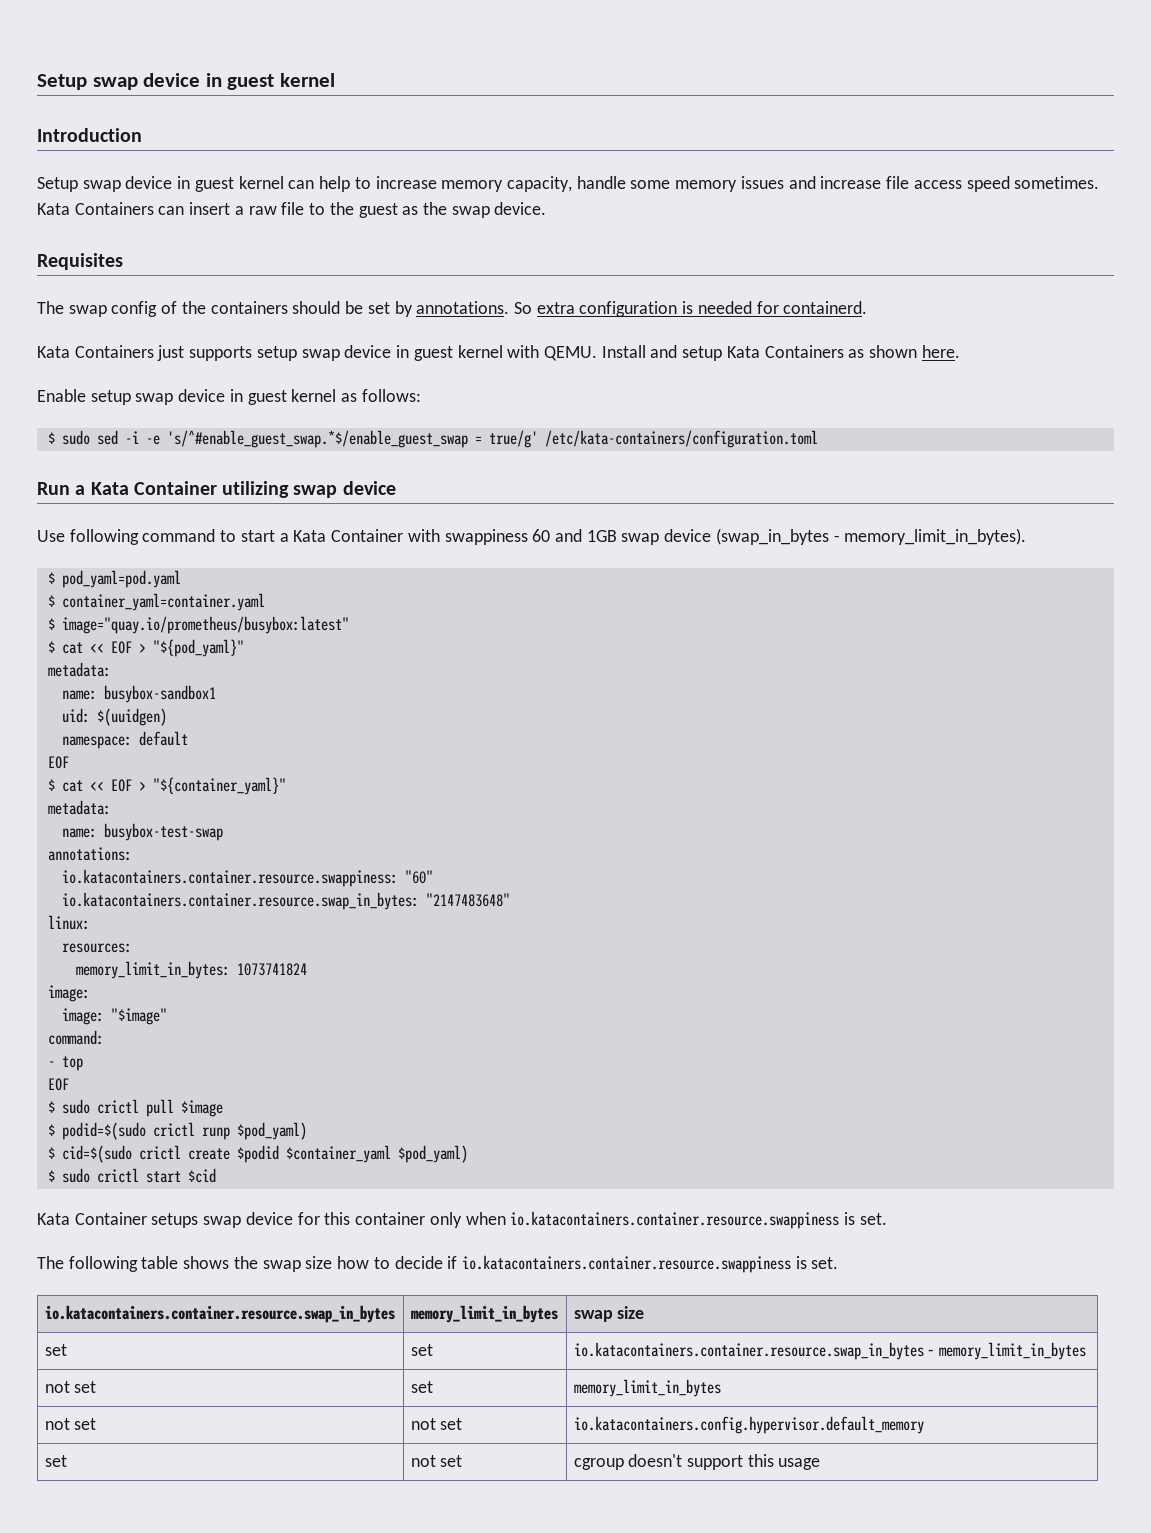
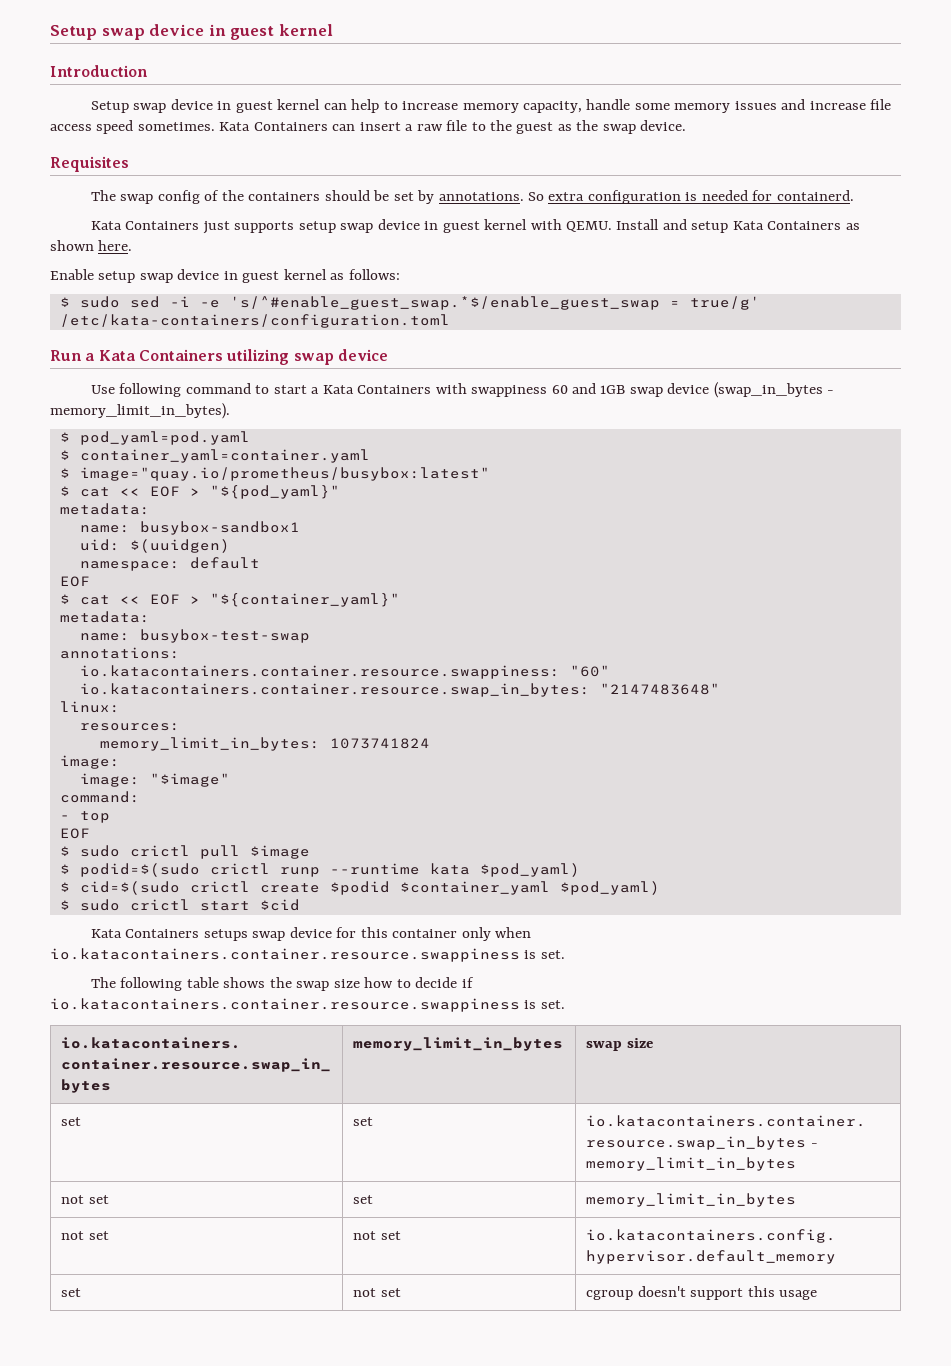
[133,481,217,495] Container -> [138,349,223,361] Containers
[331,529,404,542] Container -> [357,385,432,394] Containers
(230, 1133) none -> [329,863,470,875] --runtime kata
[74,1212,147,1225] Container -> [125,929,200,938] Containers

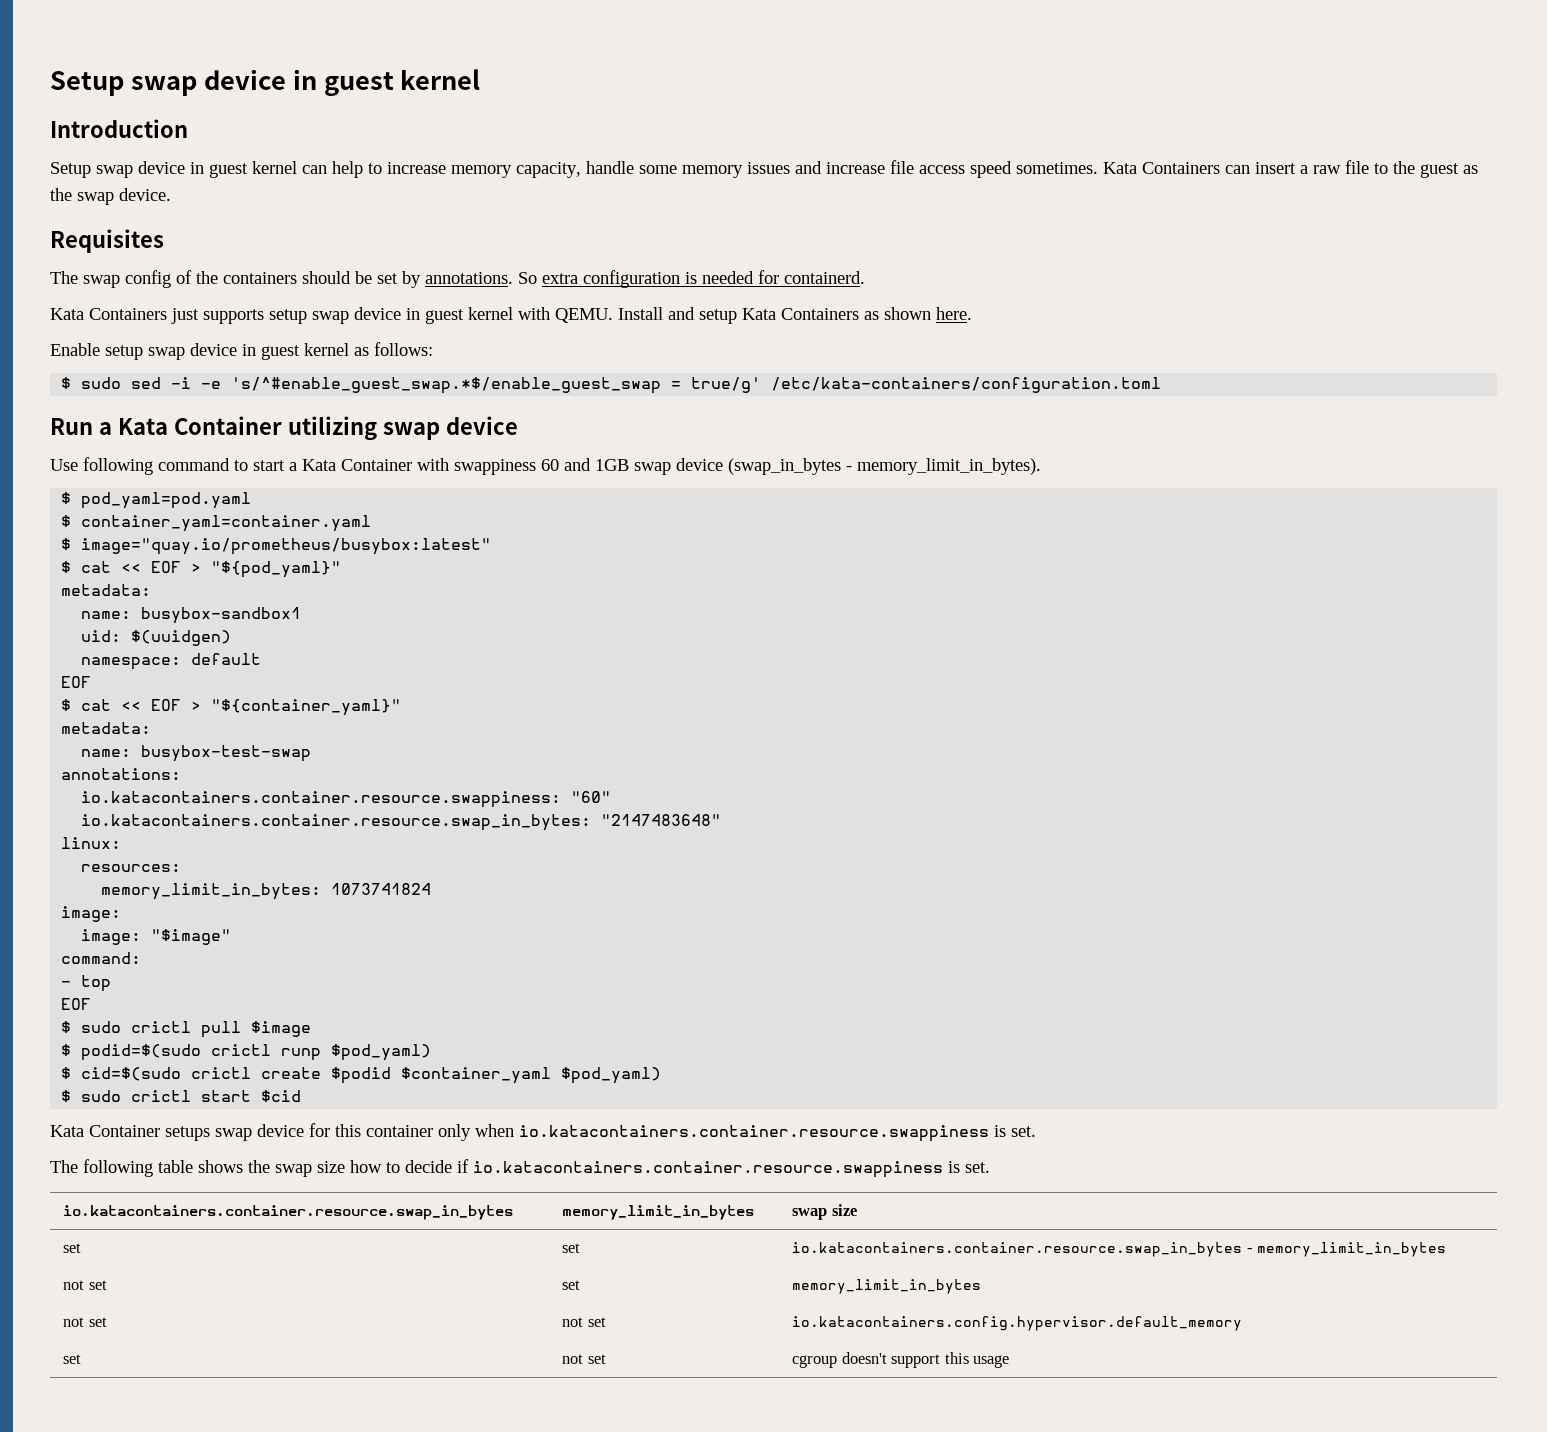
[138,349,223,361] Containers -> [173,416,282,435] Container
[357,385,432,394] Containers -> [341,459,412,471] Container
[329,863,470,875] --runtime kata -> (322, 1054) none
[125,929,200,938] Containers -> [89,1125,160,1137] Container

